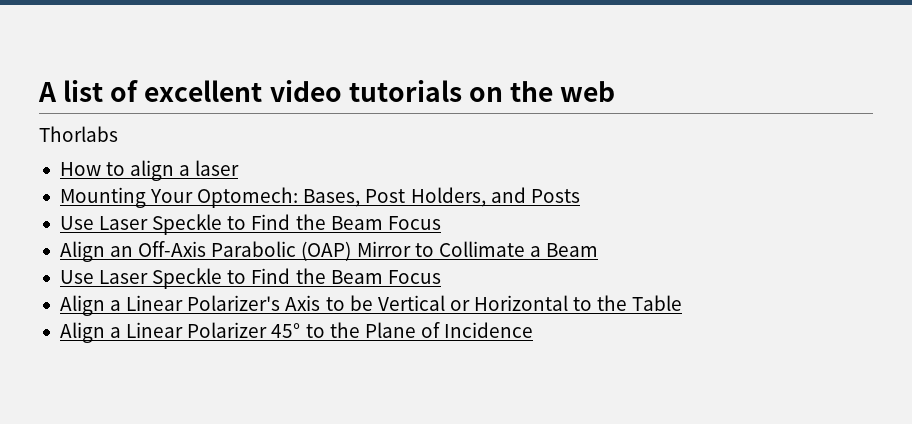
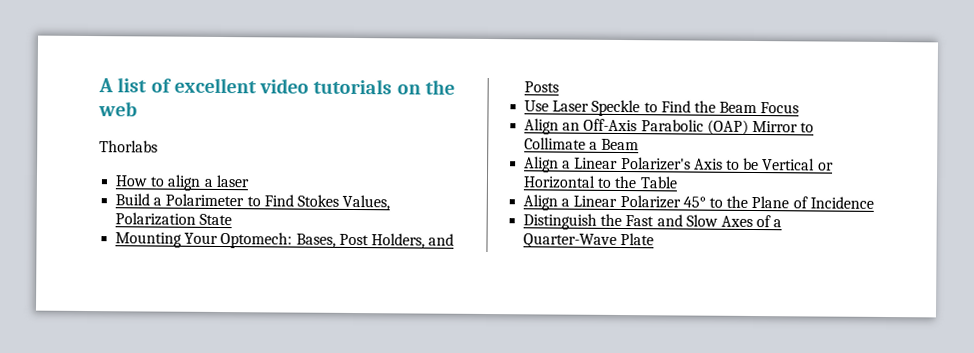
(240, 168) none -> [115,193,391,211] [115,212,233,226] // Build a Polarimeter to Find Stokes Values, Polarization State
[59,268,441,289] // Use Laser Speckle to Find the Beam Focus -> (640, 144) none
(534, 330) none -> [523,213,783,230] [523,233,655,248] // Distinguish the Fast and Slow Axes of a Quarter-Wave Plate

